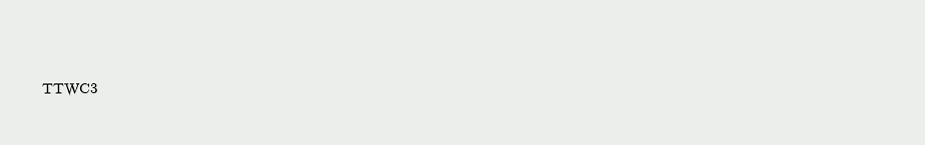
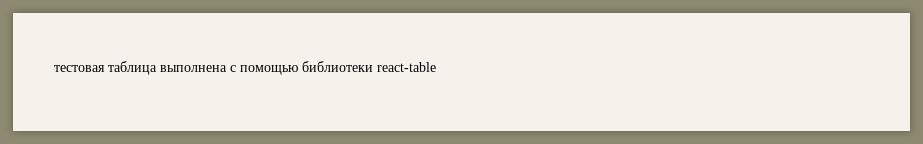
[42,83,99,97] TTWC3 -> [54,61,436,75] тестовая таблица выполнена с помощью библиотеки react-table

